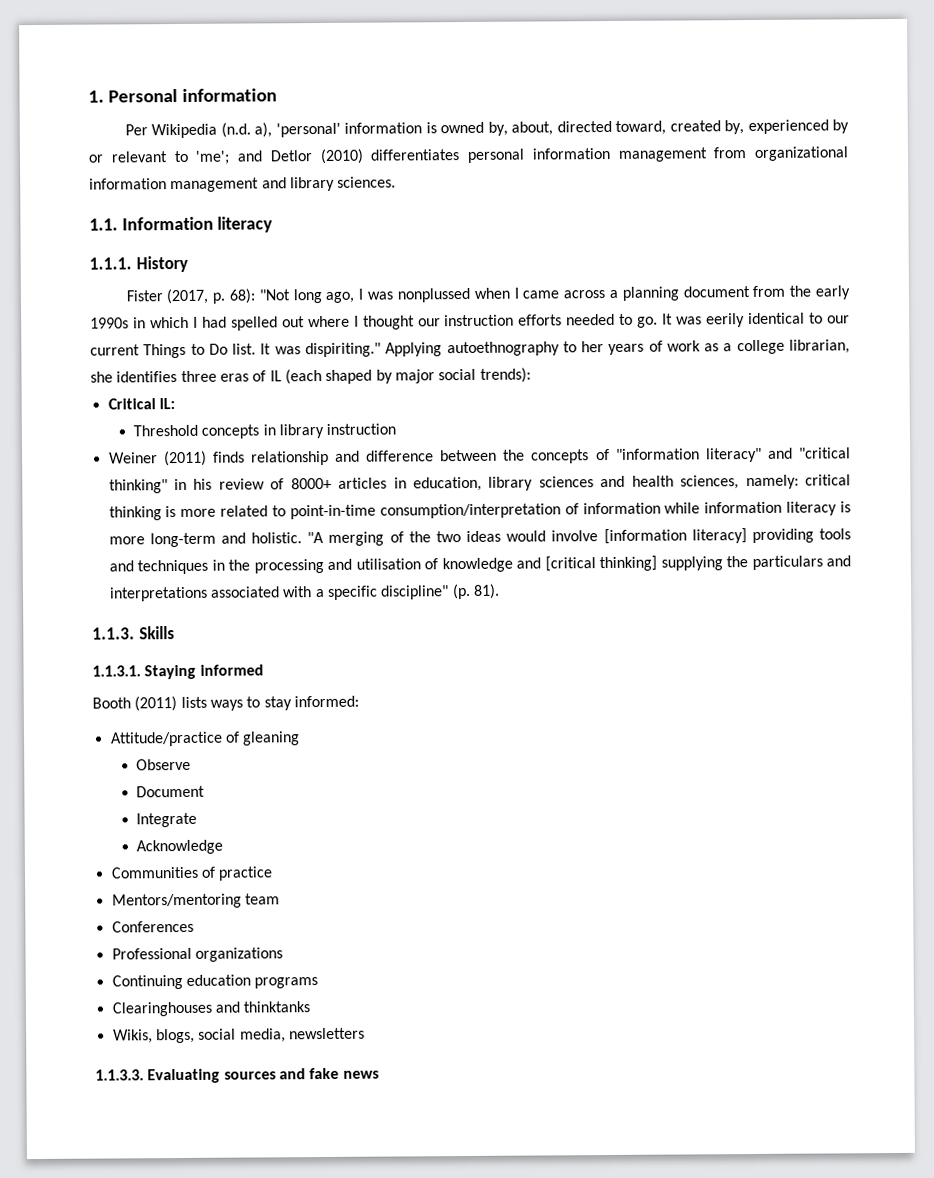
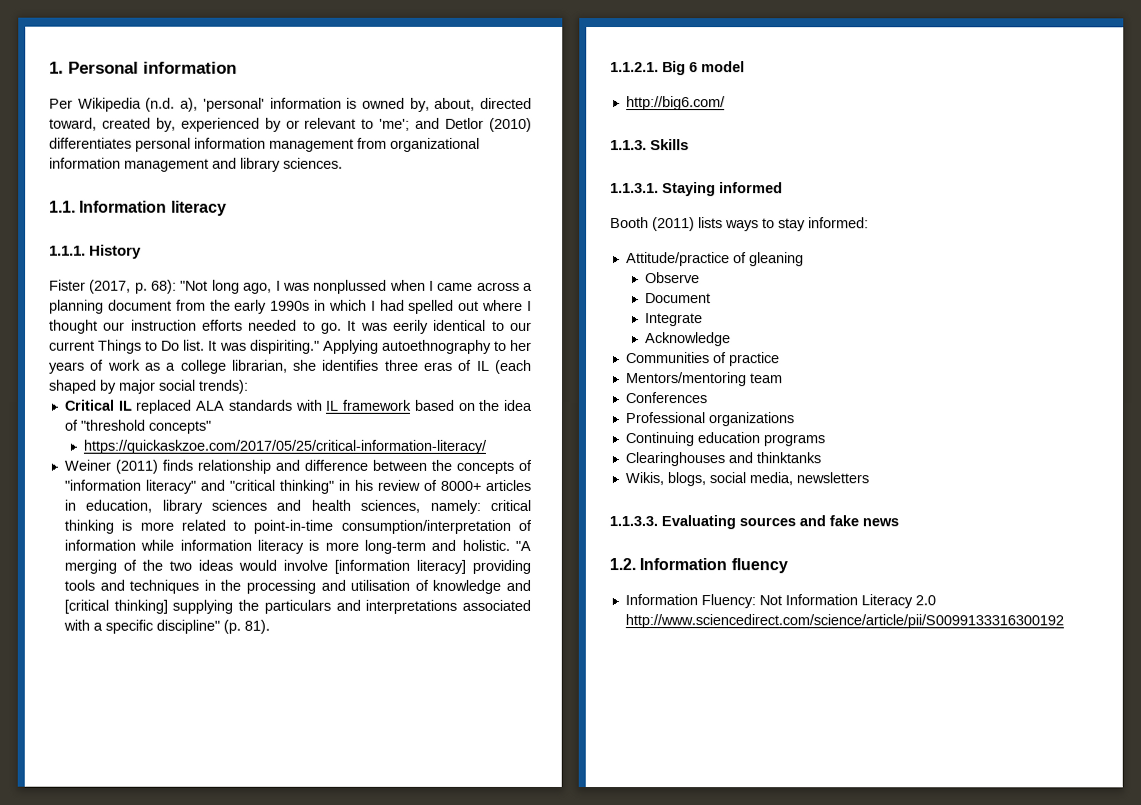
[158,398,175,410] [132,423,397,439] IL: // Threshold concepts in library instruction -> [117,399,534,414] [63,419,211,434] [82,439,487,454] IL replaced ALA standards with IL framework based on the idea of "threshold concepts" // https://quickaskzoe.com/2017/05/25/critical-information-literacy/
(500, 591) none -> [610,61,745,76] [625,96,726,111] // 1.1.2.1. Big 6 model // http://big6.com/
(379, 1074) none -> [609,558,788,574] [624,594,936,609] [624,614,1064,629] // 1.2. Information fluency // Information Fluency: Not Information Literacy 2.0 http://www.sciencedirect.com/science/article/pii/S0099133316300192

